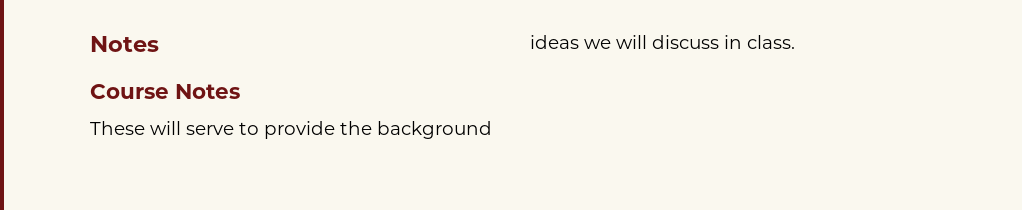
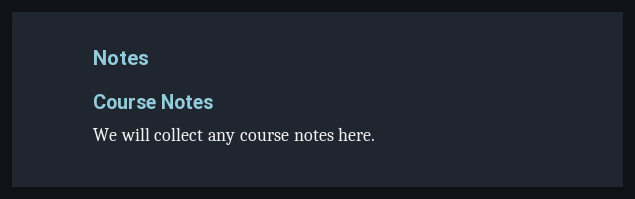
[90,121,492,139] [530,35,795,49] These will serve to provide the background ideas we will discuss in class. -> [93,127,376,145] We will collect any course notes here.

